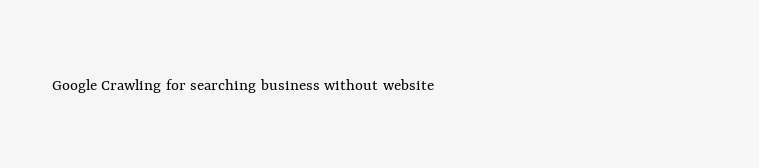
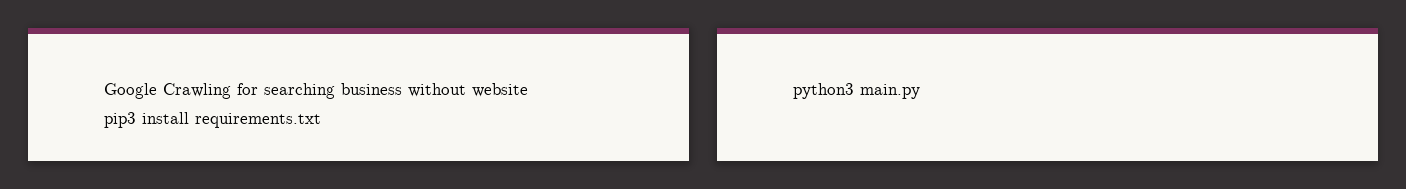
(434, 84) none -> [104,112,321,128] [793,83,920,99] // pip3 install requirements.txt // python3 main.py

